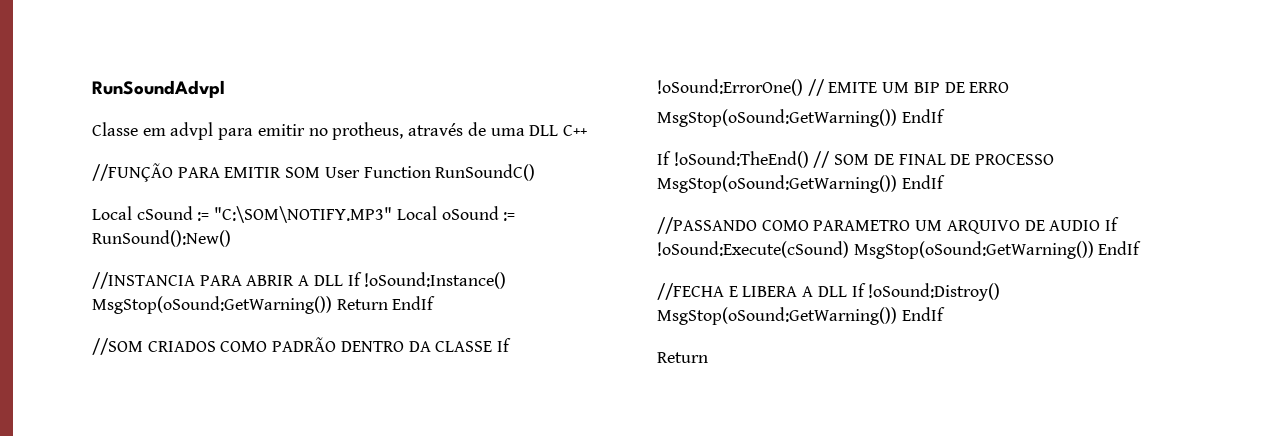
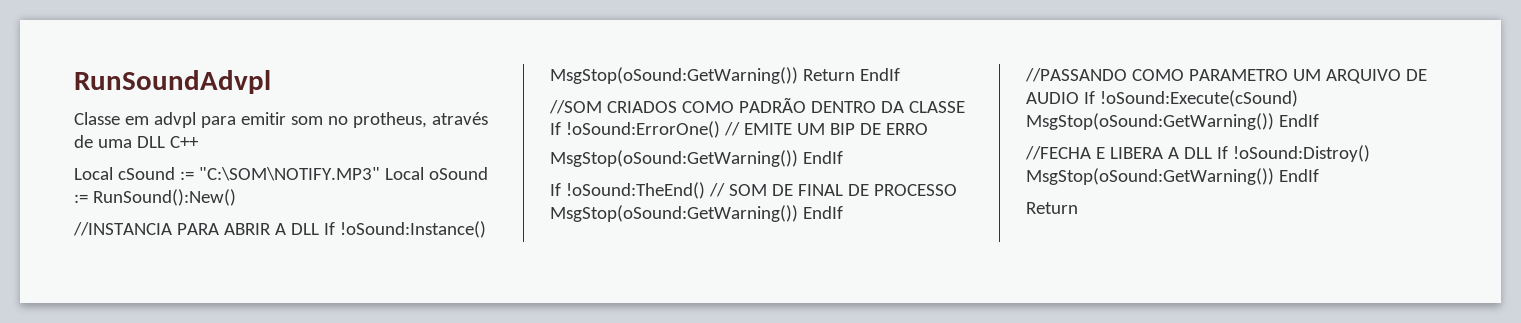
(305, 130) none -> [290,116,323,125] som
[92,163,536,182] // //FUNÇÃO PARA EMITIR SOM User Function RunSoundC() -> (199, 142) none

